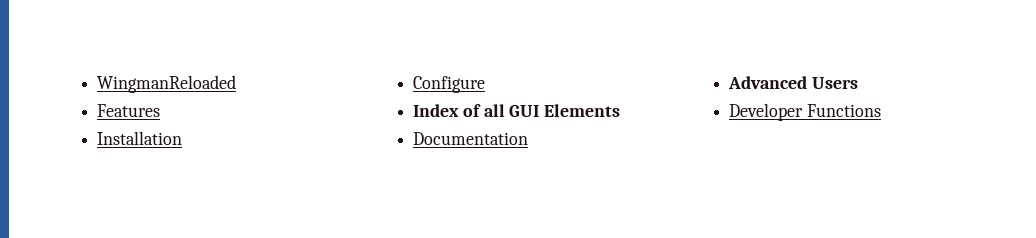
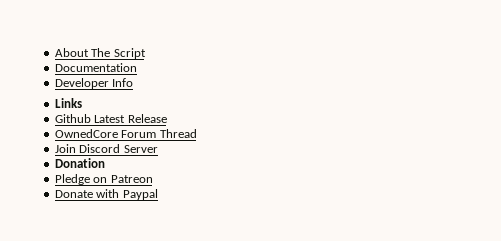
[97,75,237,93] [97,104,161,117] [97,131,183,145] [413,76,486,93] [413,104,621,117] [413,132,529,145] [728,76,858,89] [729,103,881,121] WingmanReloaded // Features // Installation // Configure // Index of all GUI Elements // Documentation // Advanced Users // Developer Functions -> [54,48,146,59] [54,63,137,72] [54,78,134,89] [54,98,82,108] [54,114,167,123] [54,129,197,138] [54,144,158,153] [54,158,105,168] [54,174,153,185] [54,189,158,200] About The Script // Documentation // Developer Info // Links // Github Latest Release // OwnedCore Forum Thread // Join Discord Server // Donation // Pledge on Patreon // Donate with Paypal

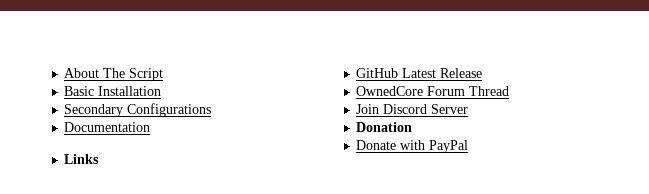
(146, 53) none -> [64,86,162,96] [64,103,212,117] // Basic Installation // Secondary Configurations
[54,78,134,89] // Developer Info -> (151, 127) none
[54,114,91,123] Github -> [356,68,399,78] GitHub
[54,174,153,185] // Pledge on Patreon -> (413, 127) none
[122,189,158,200] Paypal -> [429,140,469,153] PayPal

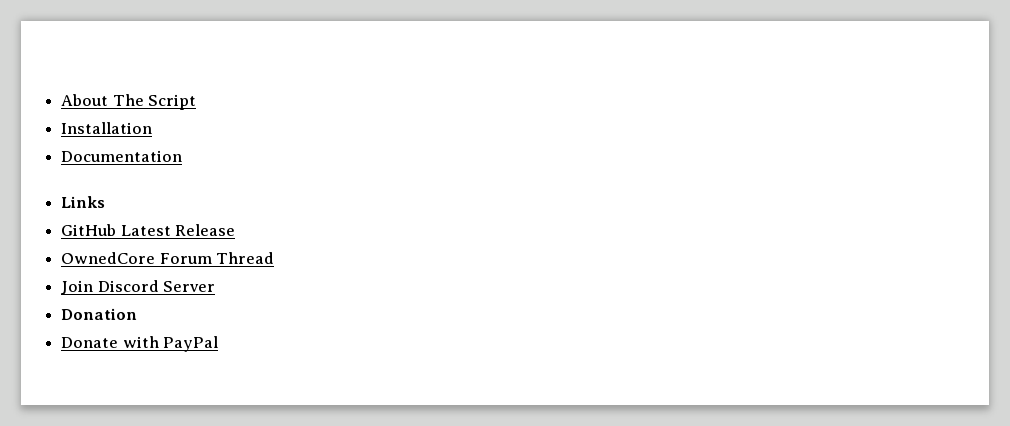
[64,86,95,96] Basic -> (197, 102) none
[64,103,212,117] // Secondary Configurations -> (153, 128) none

